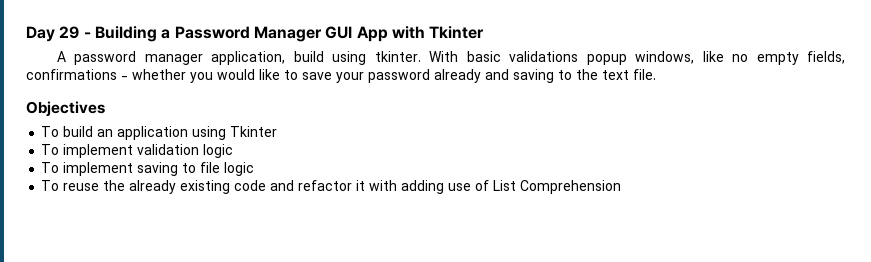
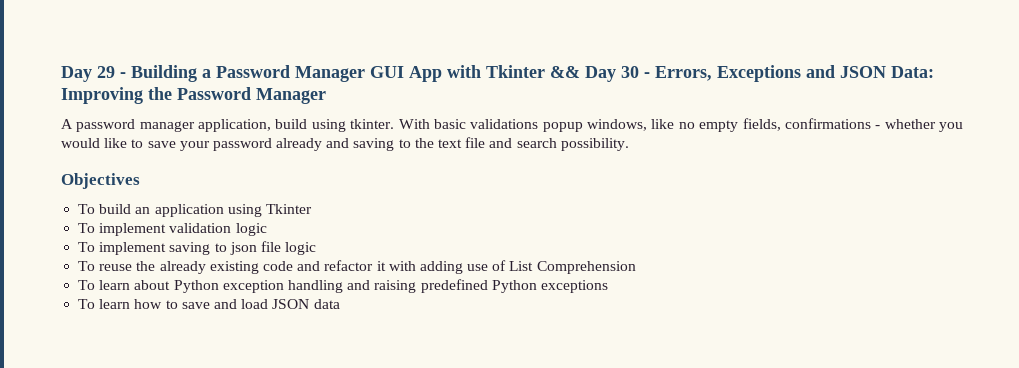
(485, 32) none -> [550,65,934,82] [61,87,326,104] && Day 30 - Errors, Exceptions and JSON Data: Improving the Password Manager
[633,69,656,80] file. -> [465,137,629,151] file and search possibility.
(197, 168) none -> [229,242,257,255] json
(622, 187) none -> [78,279,608,293] [78,299,340,309] // To learn about Python exception handling and raising predefined Python exceptions // To learn how to save and load JSON data

